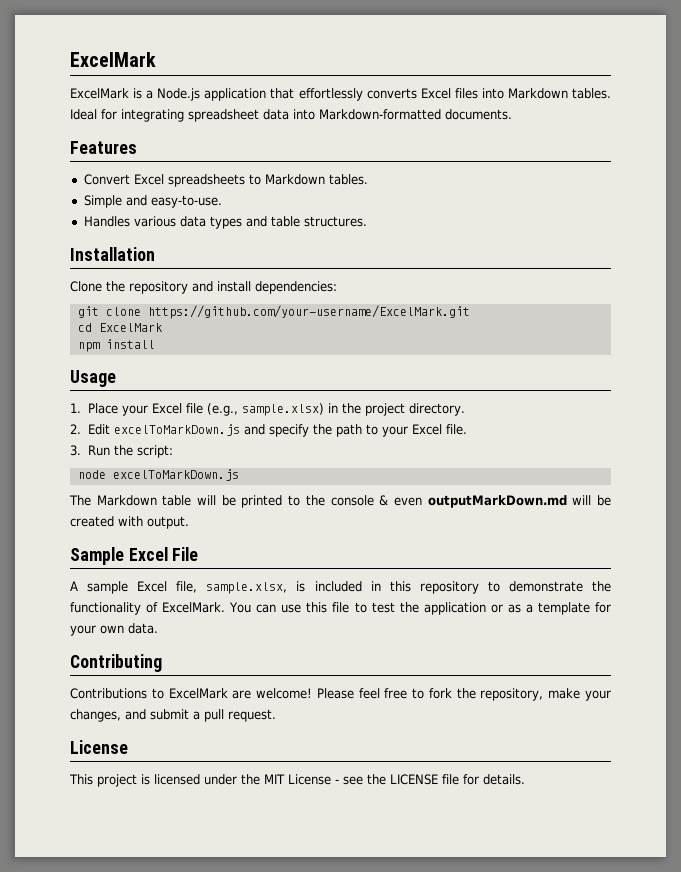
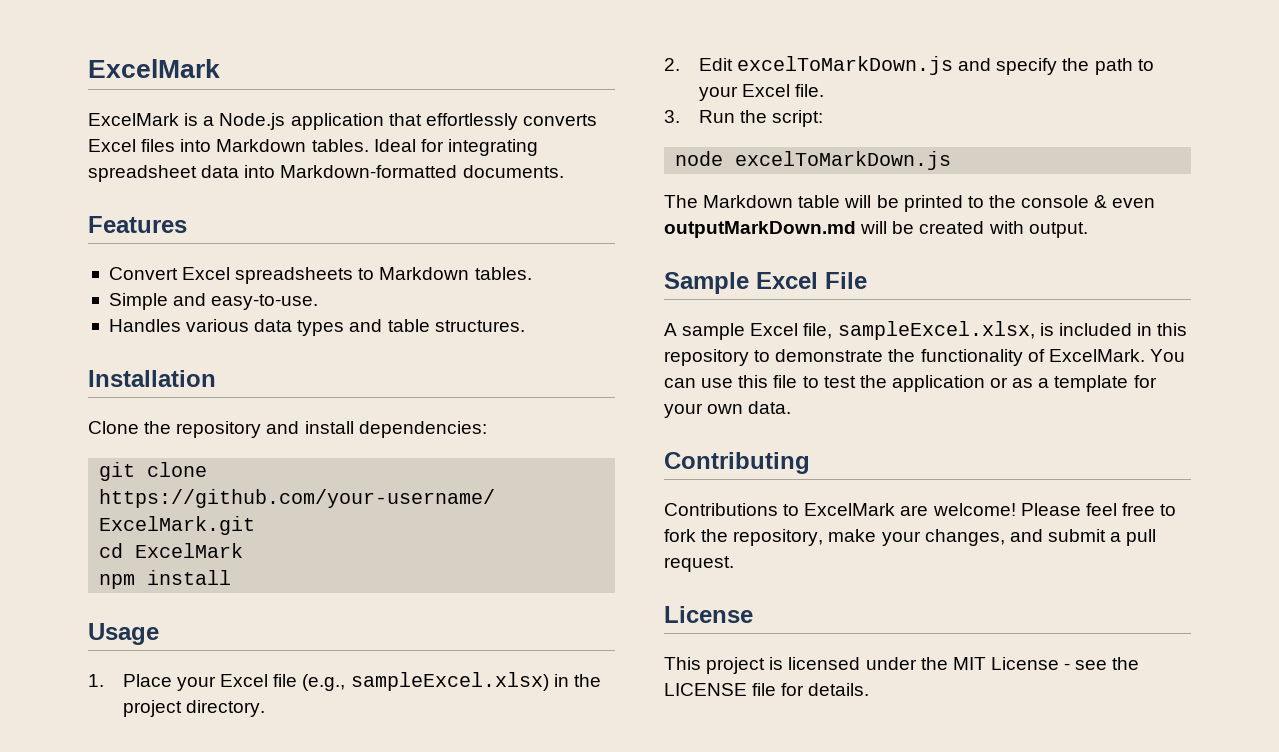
[241,403,324,416] sample.xlsx) -> [350,672,549,691] sampleExcel.xlsx)
[206,582,288,594] sample.xlsx, -> [837,321,1035,340] sampleExcel.xlsx,

